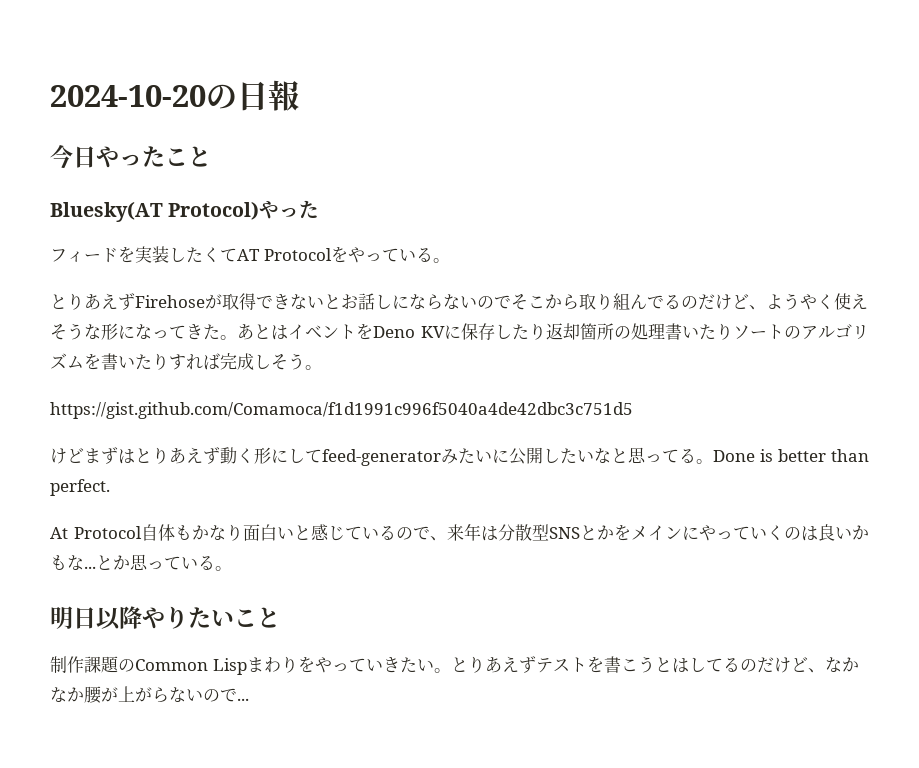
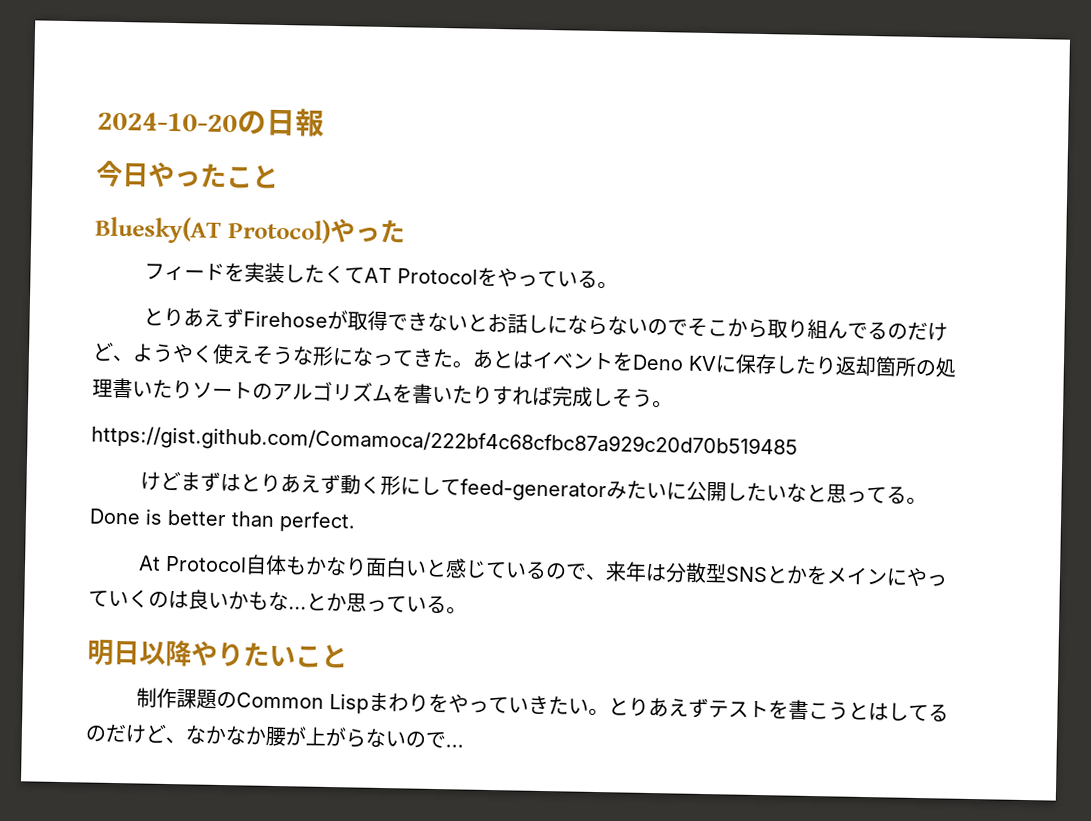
[50,402,633,419] https://gist.github.com/Comamoca/f1d1991c996f5040a4de42dbc3c751d5 -> [91,425,798,460] https://gist.github.com/Comamoca/222bf4c68cfbc87a929c20d70b519485

